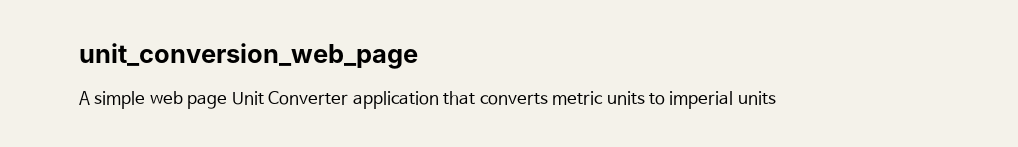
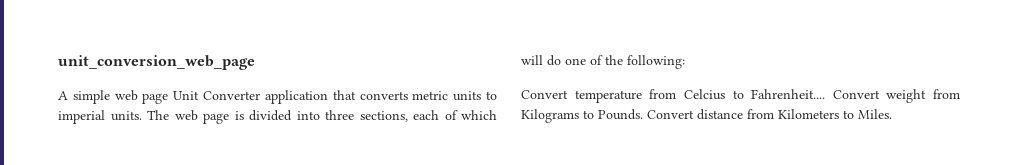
[737,91,776,105] units -> [110,110,497,124] [521,55,685,69] [521,89,960,103] [521,109,892,123] units. The web page is divided into three sections, each of which will do one of the following: // Convert temperature from Celcius to Fahrenheit.... Convert weight from Kilograms to Pounds. Convert distance from Kilometers to Miles.

